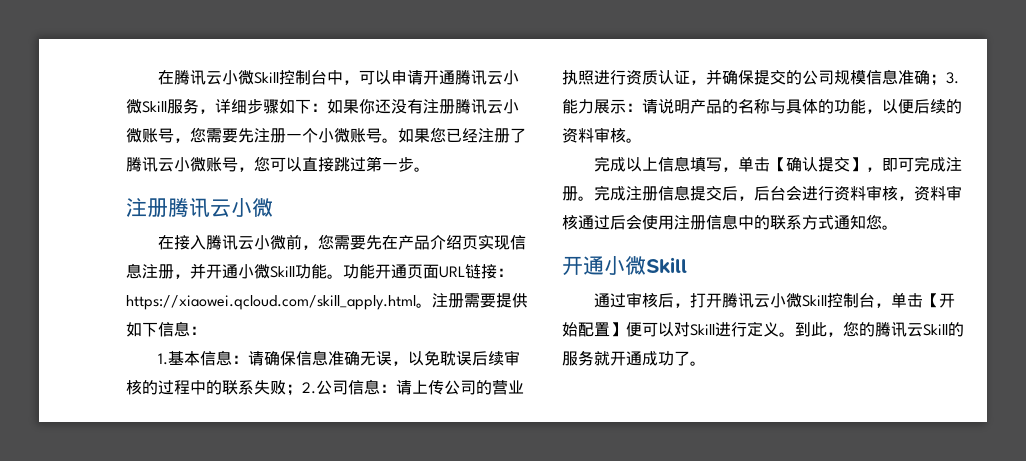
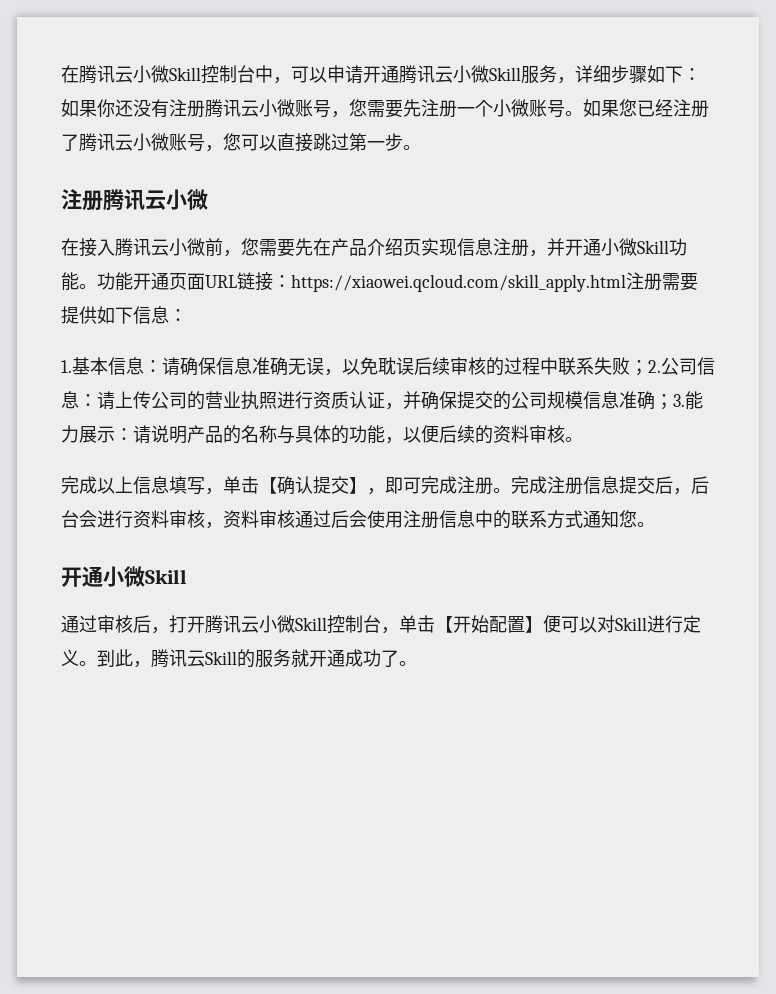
[416,303,432,308] 。 -> (626, 283) none
[206,380,222,395] 的 -> (558, 366) none
[843,321,875,337] 您的 -> (151, 664) none

